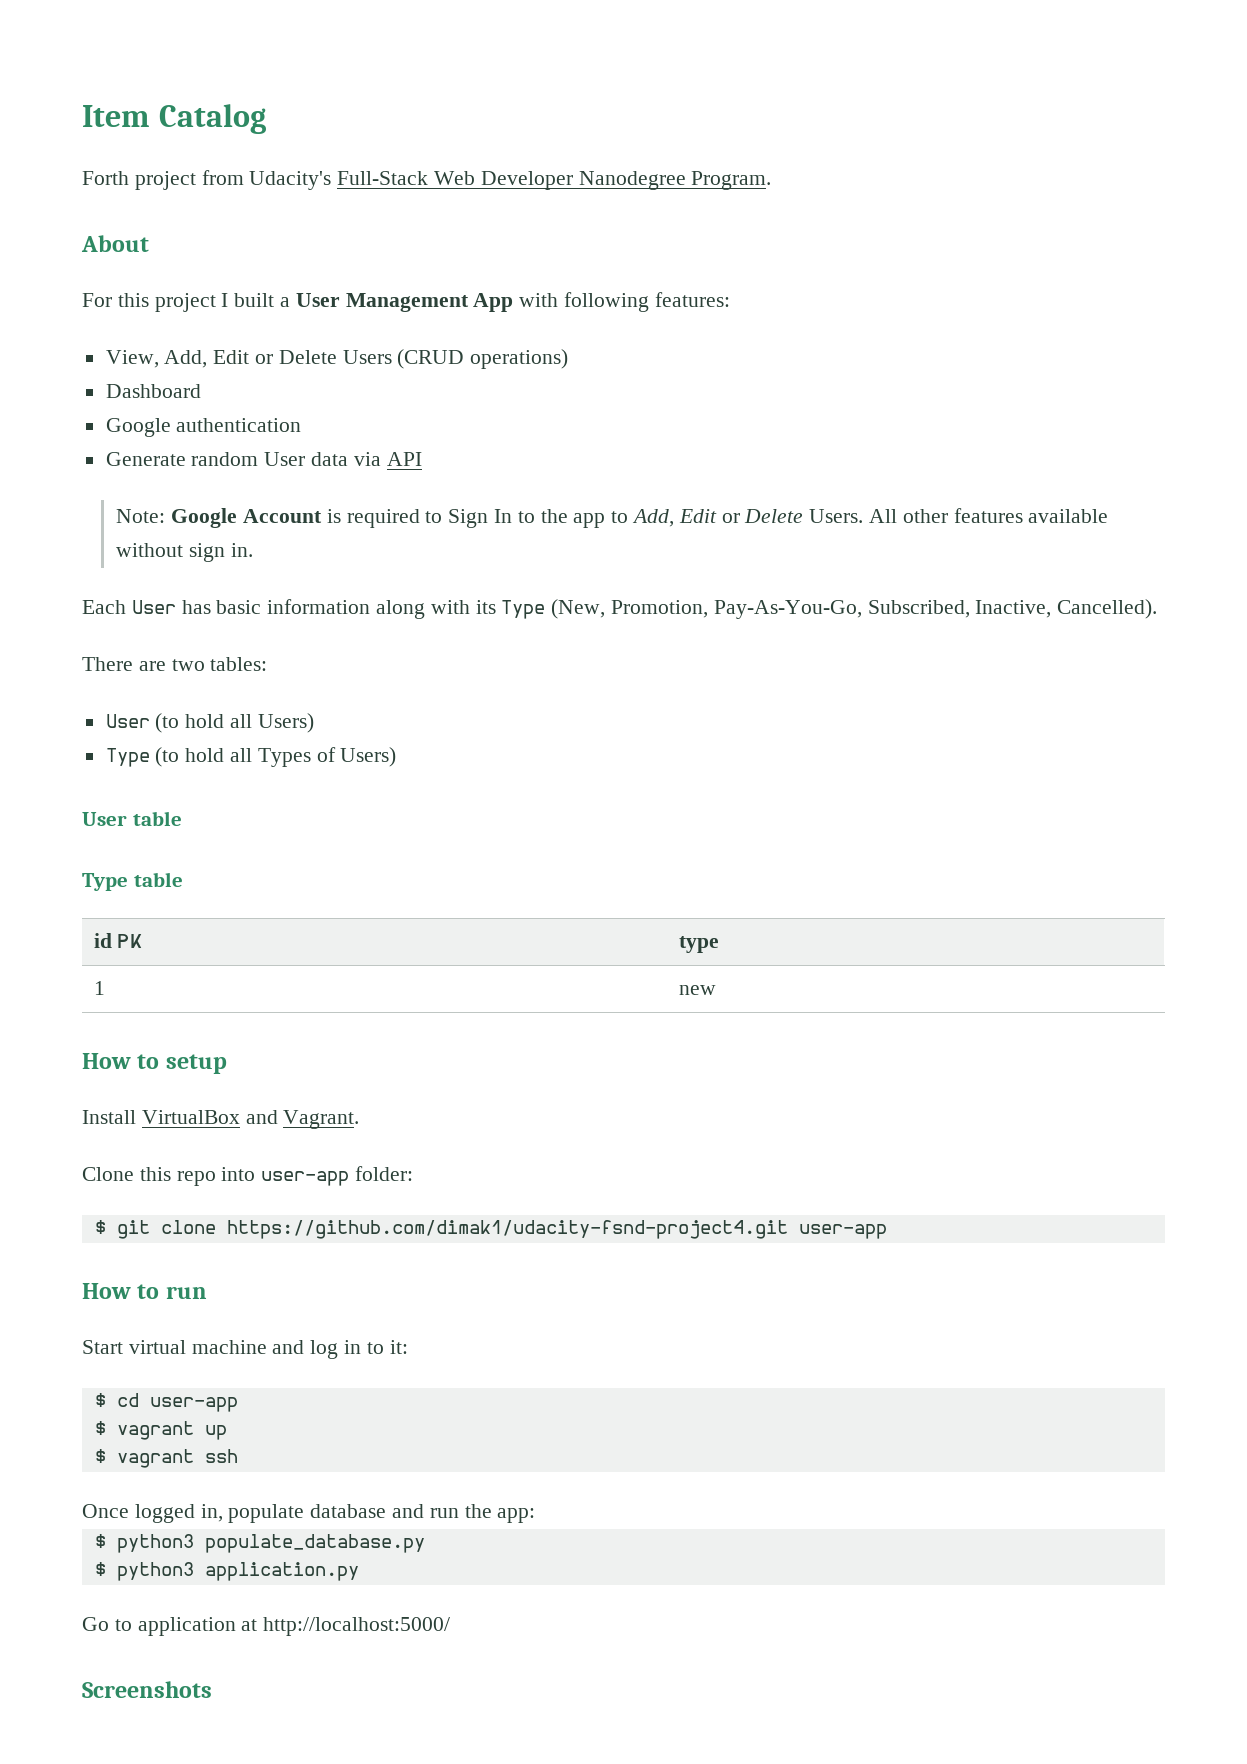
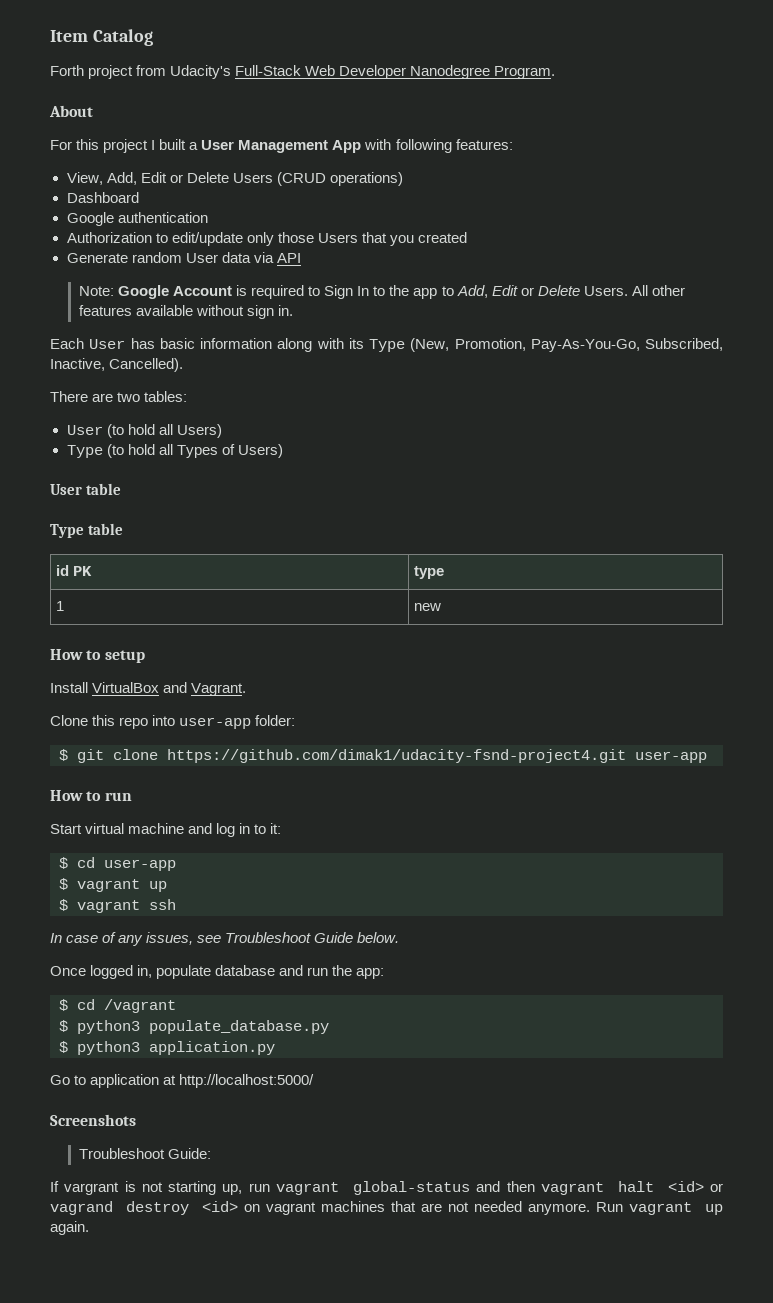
(302, 425) none -> [66,232,467,246] // Authorization to edit/update only those Users that you created
(238, 1456) none -> [50,932,400,946] // In case of any issues, see Troubleshoot Guide below.
(536, 1515) none -> [59,999,176,1013] // $ cd /vagrant
(212, 1689) none -> [78,1148,212,1159] [50,1181,723,1195] [50,1201,724,1215] [50,1221,89,1235] // Troubleshoot Guide: // If vargrant is not starting up, run vagrant global-status and then vagrant halt <id> or vagrand destroy <id> on vagrant machines that are not needed anymore. Run vagrant up again.

